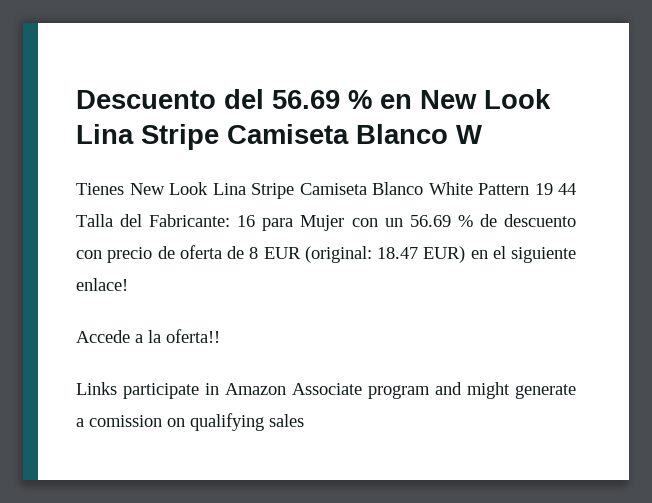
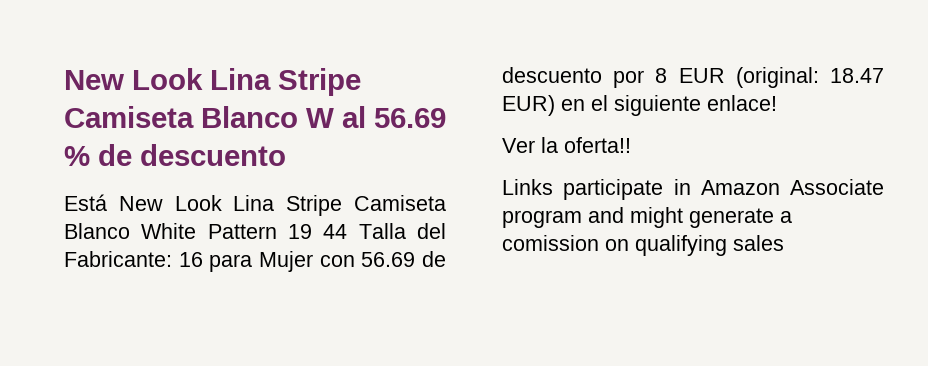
[76,89,412,109] Descuento del 56.69 % en -> (64, 80) none
[76,183,124,195] // Tienes -> [342,106,446,128] [64,144,286,166] [64,194,107,211] al 56.69 % de descuento // Está
[384,214,576,227] [76,245,244,263] un 56.69 % de descuento con precio de oferta de -> [361,251,446,267] [502,67,645,88] 56.69 de descuento por
[76,330,143,343] Accede a -> [502,138,535,153] Ver

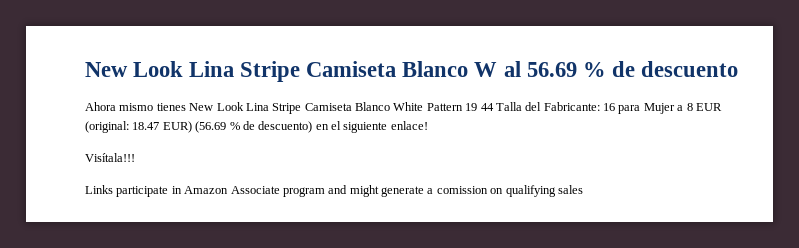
[64,194,107,211] Está -> [85,102,186,111] Ahora mismo tienes
[319,251,446,267] [502,67,645,88] con 56.69 de descuento por -> [677,105,684,111] a
(555, 105) none -> [195,121,313,133] (56.69 % de descuento)
[502,137,631,153] Ver la oferta!! -> [85,153,135,162] Visítala!!!

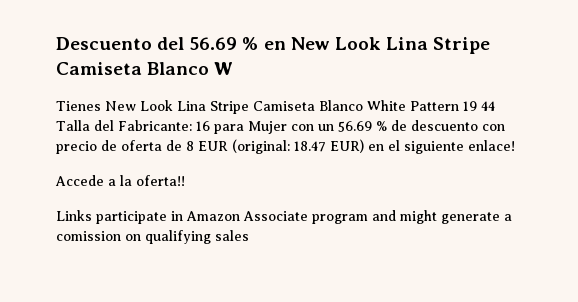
(85, 69) none -> [56,37,286,50] Descuento del 56.69 % en
[503,61,738,77] [85,102,186,111] al 56.69 % de descuento // Ahora mismo tienes -> [56,101,101,111] // Tienes
[677,105,684,111] a -> [291,120,505,132] [56,140,182,154] con un 56.69 % de descuento con precio de oferta de
[195,121,313,133] (56.69 % de descuento) -> (364, 146) none
[85,153,135,162] Visítala!!! -> [55,175,185,186] Accede a la oferta!!

